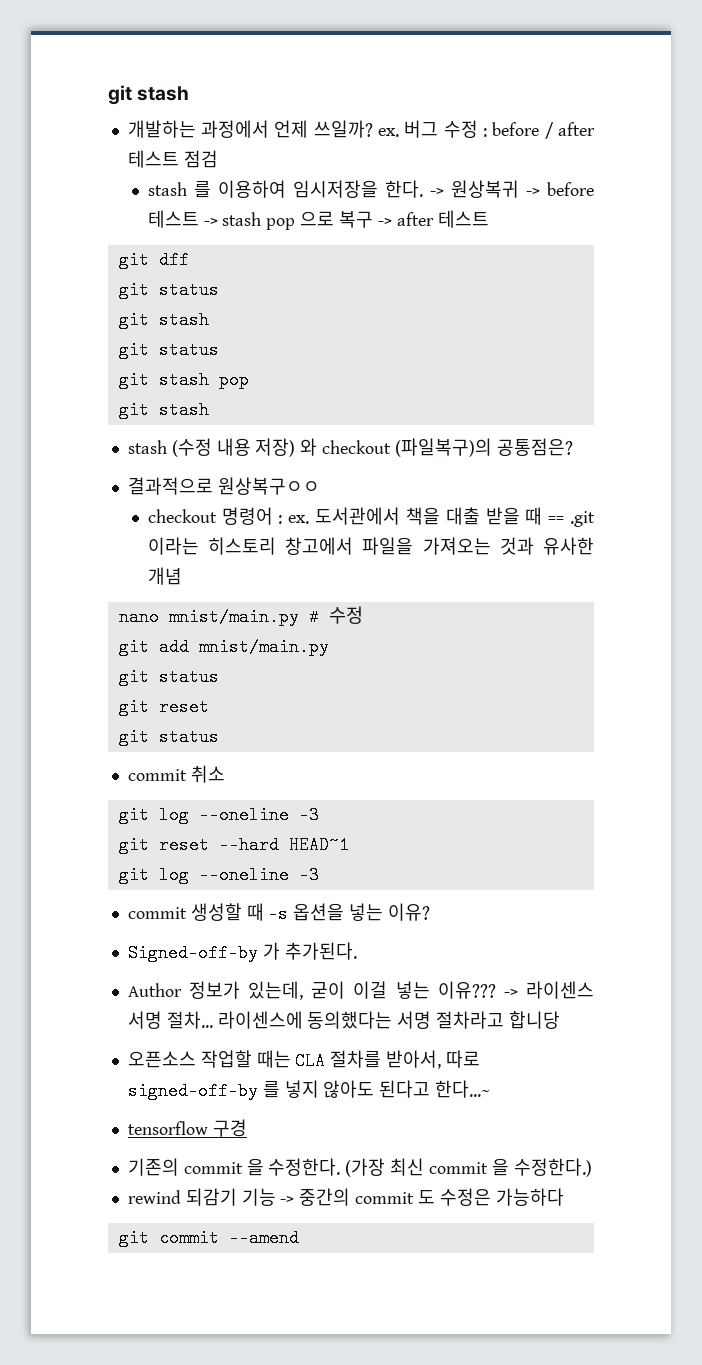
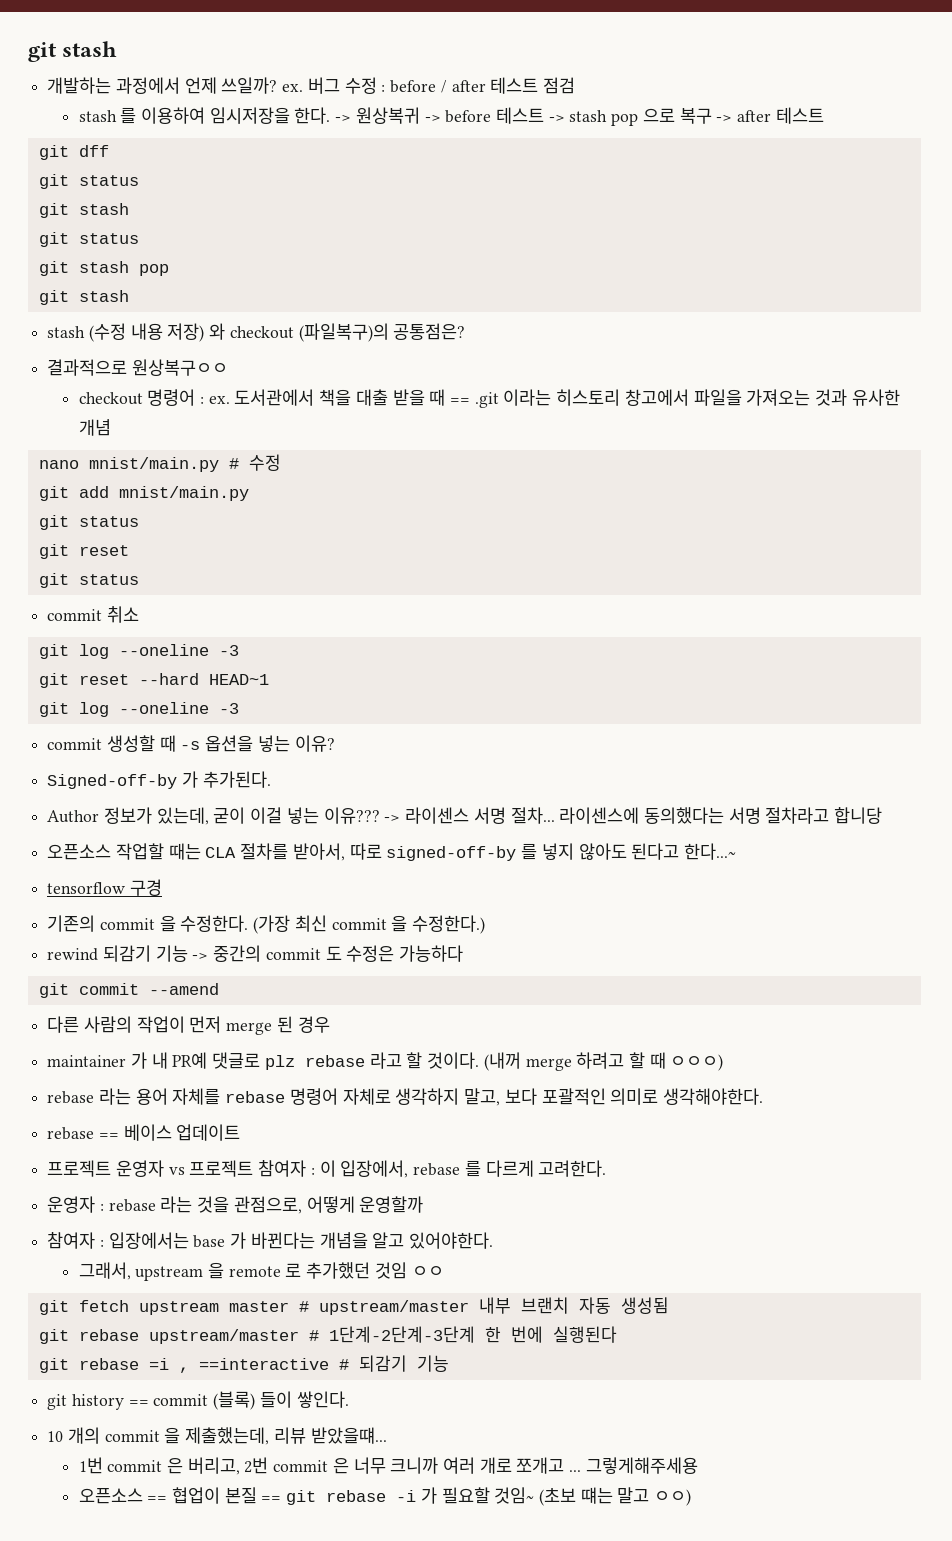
(299, 1238) none -> [47,1016,330,1035] [47,1052,724,1071] [47,1088,763,1106] [47,1124,241,1141] [47,1160,607,1178] [47,1196,424,1214] [47,1232,494,1249] [78,1262,444,1281] [38,1297,669,1315] [38,1326,617,1344] [38,1355,449,1373] [47,1391,349,1410] [47,1427,387,1445] [78,1457,698,1475] [78,1487,692,1506] // 다른 사람의 작업이 먼저 merge 된 경우 // maintainer 가 내 PR예 댓글로 plz rebase 라고 할 것이다. (내꺼 merge 하려고 할 때 ㅇㅇㅇ) // rebase 라는 용어 자체를 rebase 명령어 자체로 생각하지 말고, 보다 포괄적인 의미로 생각해야한다. // rebase == 베이스 업데이트 // 프로젝트 운영자 vs 프로젝트 참여자 : 이 입장에서, rebase 를 다르게 고려한다. // 운영자 : rebase 라는 것을 관점으로, 어떻게 운영할까 // 참여자 : 입장에서는 base 가 바뀐다는 개념을 알고 있어야한다. // 그래서, upstream 을 remote 로 추가했던 것임 ㅇㅇ // git fetch upstream master # upstream/master 내부 브랜치 자동 생성됨 // git rebase upstream/master # 1단계-2단계-3단계 한 번에 실행된다 // git rebase =i , ==interactive # 되감기 기능 // git history == commit (블록) 들이 쌓인다. // 10 개의 commit 을 제출했는데, 리뷰 받았을떄... // 1번 commit 은 버리고, 2번 commit 은 너무 크니까 여러 개로 쪼개고 ... 그렇게해주세용 // 오픈소스 == 협업이 본질 == git rebase -i 가 필요할 것임~ (초보 떄는 말고 ㅇㅇ)

